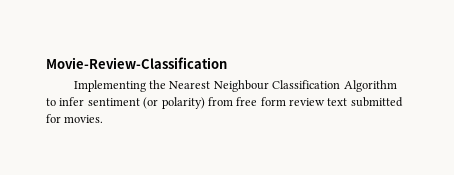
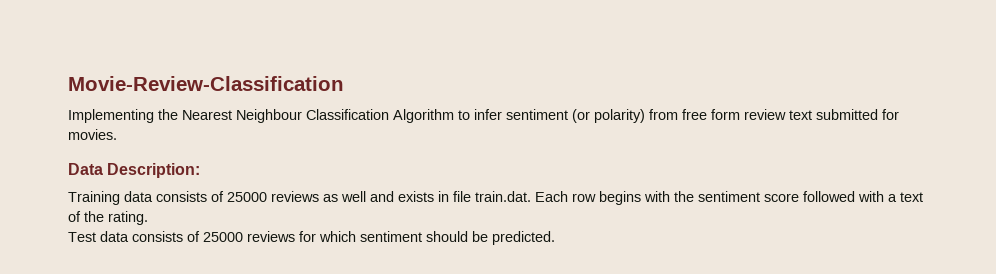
(104, 119) none -> [68,163,201,178] [68,191,923,205] [68,211,148,225] [68,231,555,245] // Data Description: // Training data consists of 25000 reviews as well and exists in file train.dat. Each row begins with the sentiment score followed with a text of the rating. // Test data consists of 25000 reviews for which sentiment should be predicted.

